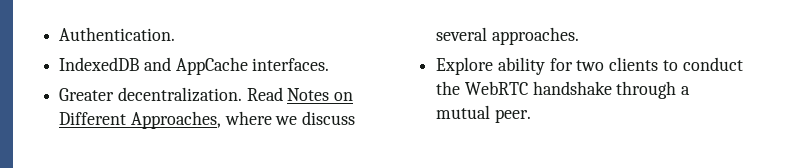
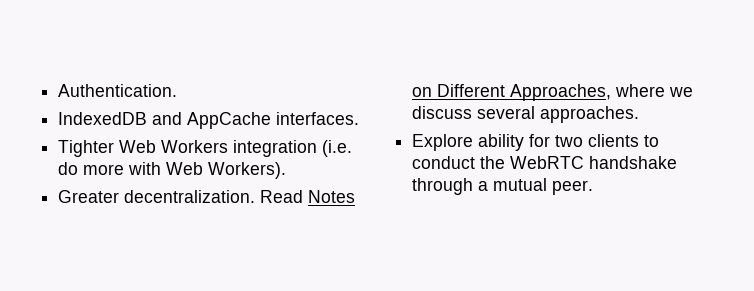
(330, 64) none -> [58,140,353,157] [58,162,287,179] // Tighter Web Workers integration (i.e. do more with Web Workers).

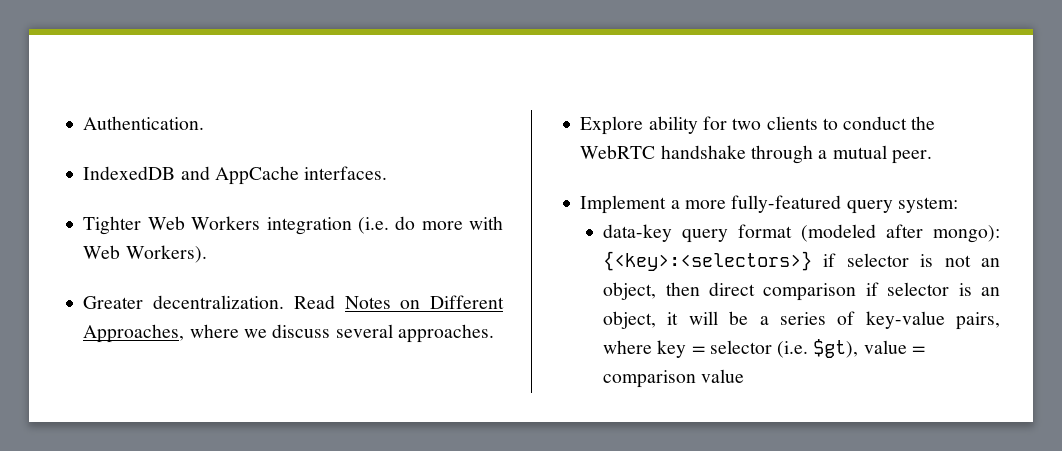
(594, 187) none -> [580,195,958,214] [603,224,1000,243] [603,251,1000,271] [603,282,1000,301] [603,311,1000,330] [603,339,925,358] [603,369,745,388] // Implement a more fully-featured query system: // data-key query format (modeled after mongo): {<key>:<selectors>} if selector is not an object, then direct comparison if selector is an object, it will be a series of key-value pairs, where key = selector (i.e. $gt), value = comparison value

